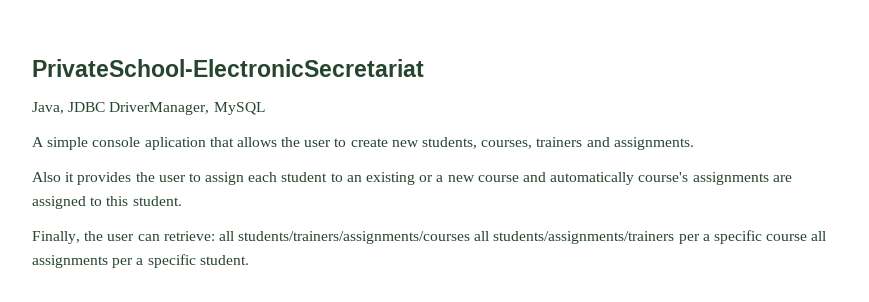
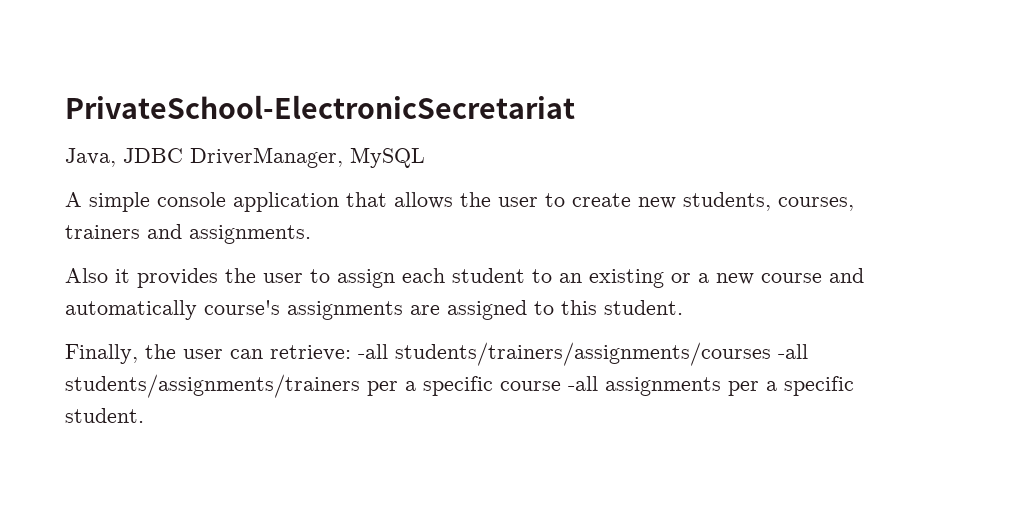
[144,137,206,150] aplication -> [233,192,339,212] application
[218,231,490,244] all students/trainers/assignments/courses all -> [358,342,808,366] -all students/trainers/assignments/courses -all
[811,231,827,241] all -> [568,376,598,391] -all

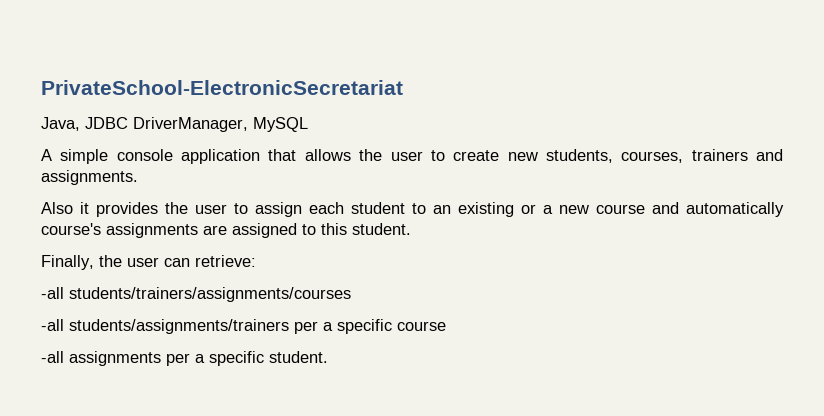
(351, 353) none -> (256, 261) //
(771, 354) none -> (351, 294) //
(561, 386) none -> (446, 326) //

